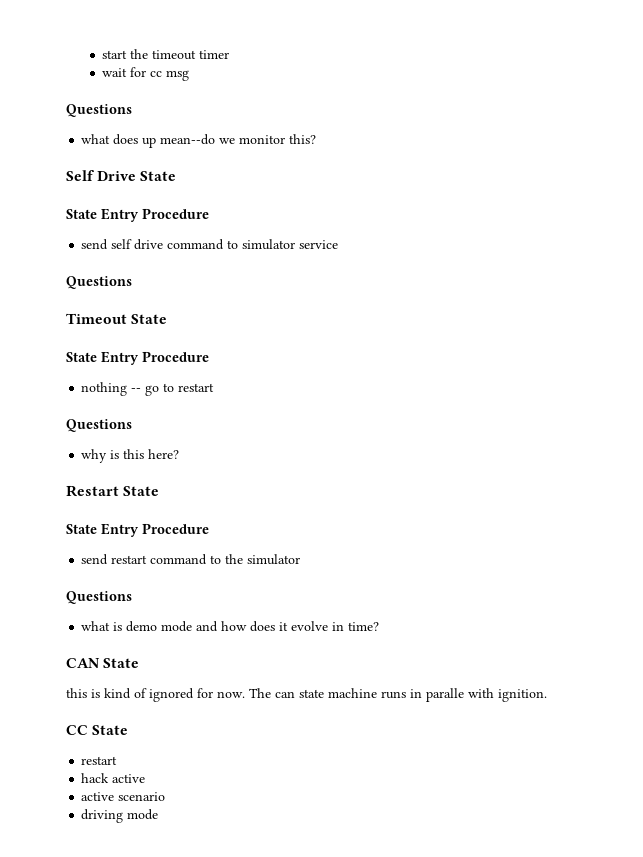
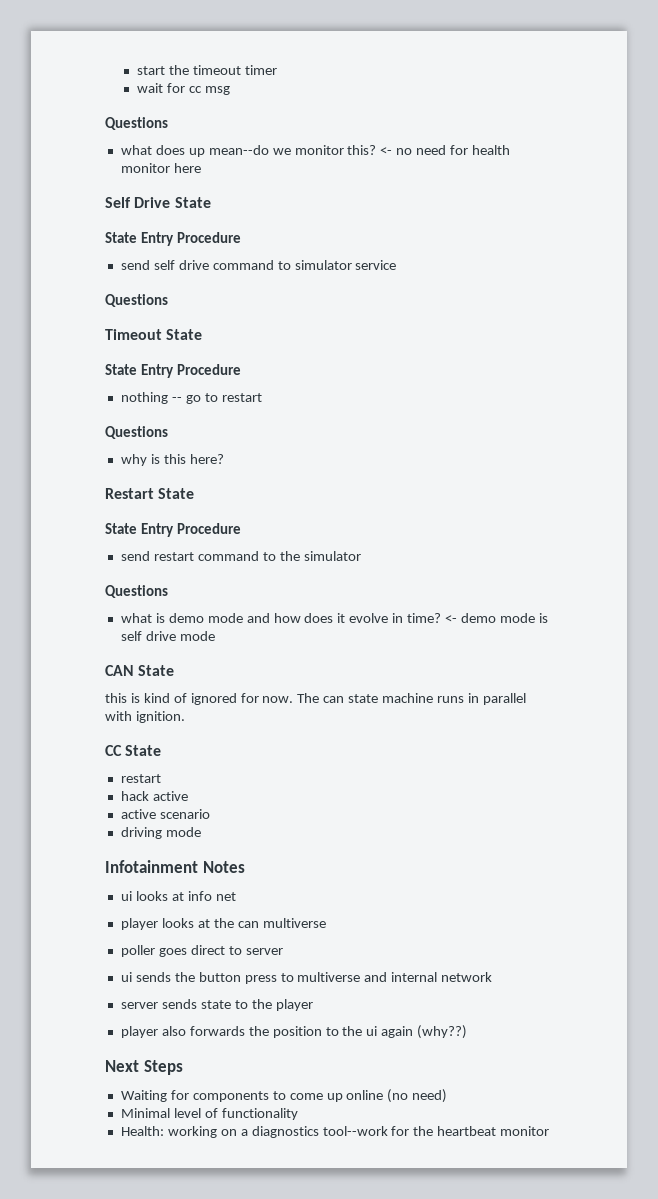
(317, 139) none -> [380,145,511,155] [120,163,201,173] <- no need for health monitor here
(380, 626) none -> [445,613,548,623] [120,631,215,641] <- demo mode is self drive mode
[426,688,464,702] paralle -> [482,693,526,705] parallel
(159, 814) none -> [105,860,245,873] [120,891,236,901] [120,918,326,930] [120,945,283,957] [120,972,493,984] [120,999,313,1011] [120,1025,468,1039] [105,1060,183,1075] [120,1089,448,1103] [120,1108,298,1120] [120,1126,550,1138] // Infotainment Notes // ui looks at info net // player looks at the can multiverse // poller goes direct to server // ui sends the button press to multiverse and internal network // server sends state to the player // player also forwards the position to the ui again (why??) // Next Steps // Waiting for components to come up online (no need) // Minimal level of functionality // Health: working on a diagnostics tool--work for the heartbeat monitor

